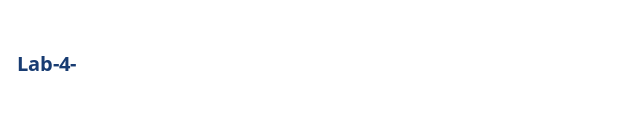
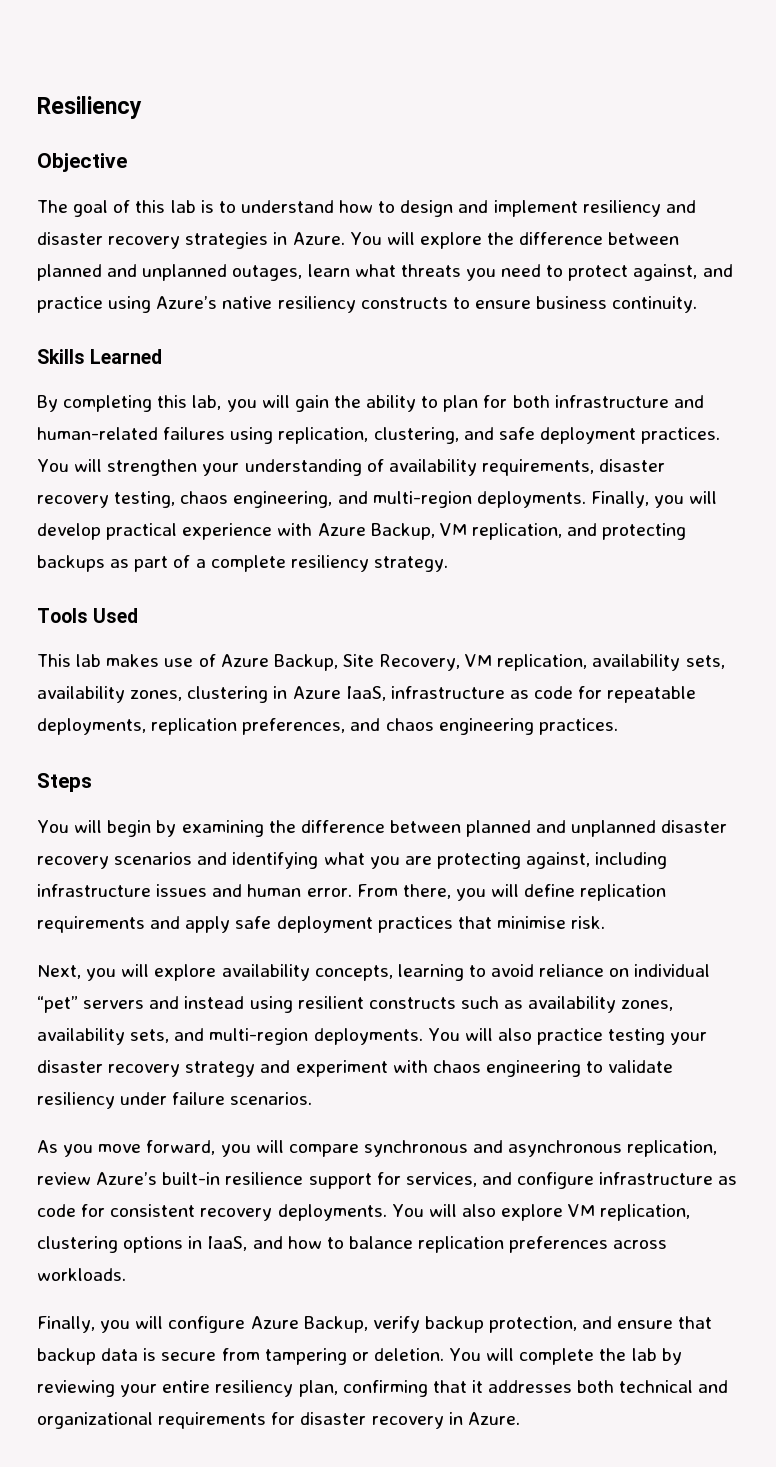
[17,56,76,71] Lab-4- -> [37,96,142,119] [37,153,127,172] [37,200,696,217] [37,232,680,249] [37,264,733,281] [37,296,698,313] [37,349,163,364] [37,395,704,412] [37,427,721,444] [37,459,666,476] [37,491,718,508] [37,523,687,540] [37,555,448,572] [37,608,139,623] [37,654,725,671] [37,686,697,703] [37,718,618,735] [37,773,92,792] [37,820,728,837] [37,852,668,869] [37,884,667,901] [37,916,606,933] [37,964,711,981] [37,996,674,1013] [37,1028,708,1045] [37,1060,674,1077] [37,1092,313,1109] [37,1140,718,1157] [37,1172,738,1189] [37,1204,691,1221] [37,1236,668,1253] [37,1268,126,1281] [37,1316,713,1333] [37,1348,682,1365] [37,1380,729,1397] [37,1412,520,1429] Resiliency // Objective // The goal of this lab is to understand how to design and implement resiliency and disaster recovery strategies in Azure. You will explore the difference between planned and unplanned outages, learn what threats you need to protect against, and practice using Azure’s native resiliency constructs to ensure business continuity. // Skills Learned // By completing this lab, you will gain the ability to plan for both infrastructure and human-related failures using replication, clustering, and safe deployment practices. You will strengthen your understanding of availability requirements, disaster recovery testing, chaos engineering, and multi-region deployments. Finally, you will develop practical experience with Azure Backup, VM replication, and protecting backups as part of a complete resiliency strategy. // Tools Used // This lab makes use of Azure Backup, Site Recovery, VM replication, availability sets, availability zones, clustering in Azure IaaS, infrastructure as code for repeatable deployments, replication preferences, and chaos engineering practices. // Steps // You will begin by examining the difference between planned and unplanned disaster recovery scenarios and identifying what you are protecting against, including infrastructure issues and human error. From there, you will define replication requirements and apply safe deployment practices that minimise risk. // Next, you will explore availability concepts, learning to avoid reliance on individual “pet” servers and instead using resilient constructs such as availability zones, availability sets, and multi-region deployments. You will also practice testing your disaster recovery strategy and experiment with chaos engineering to validate resiliency under failure scenarios. // As you move forward, you will compare synchronous and asynchronous replication, review Azure’s built-in resilience support for services, and configure infrastructure as code for consistent recovery deployments. You will also explore VM replication, clustering options in IaaS, and how to balance replication preferences across workloads. // Finally, you will configure Azure Backup, verify backup protection, and ensure that backup data is secure from tampering or deletion. You will complete the lab by reviewing your entire resiliency plan, confirming that it addresses both technical and organizational requirements for disaster recovery in Azure.

